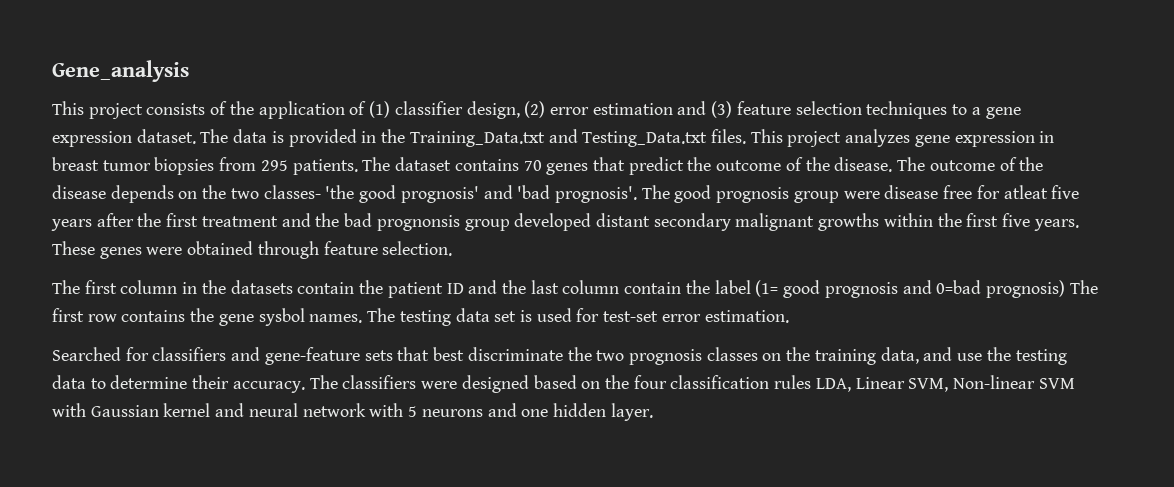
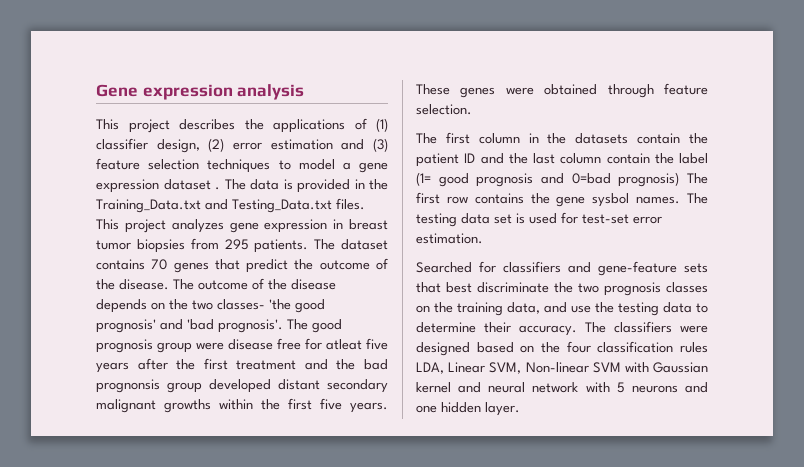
[52,60,189,82] [52,101,345,119] Gene_analysis // This project consists of the application -> [96,84,305,100] [96,119,345,133] Gene expression analysis // This project describes the applications
(968, 109) none -> [298,159,335,170] model
[136,129,196,144] dataset. -> [163,179,220,190] dataset .

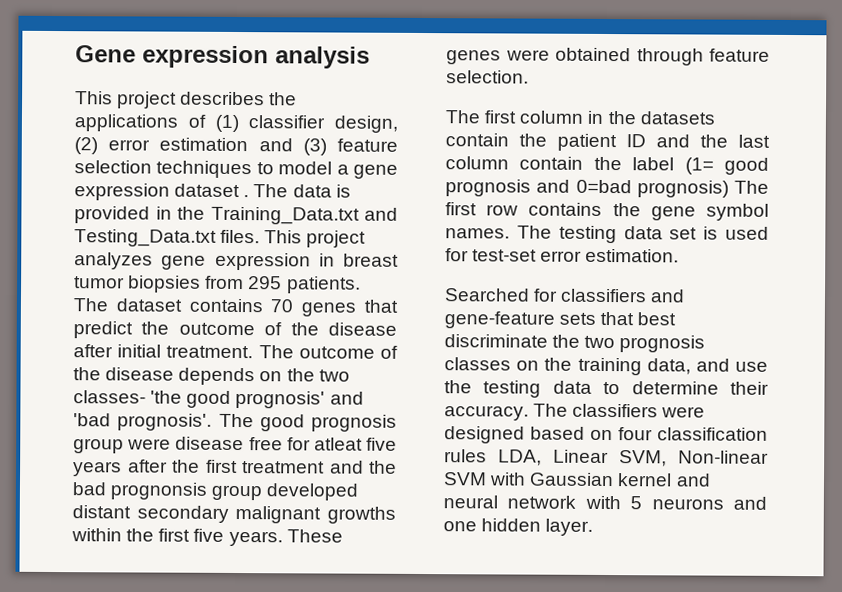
[119,279,169,290] disease. -> [328,322,397,336] [73,344,254,359] disease after initial treatment.
[592,193,630,207] sysbol -> [706,203,769,221] symbol
[541,342,560,353] the -> (613, 435) none

